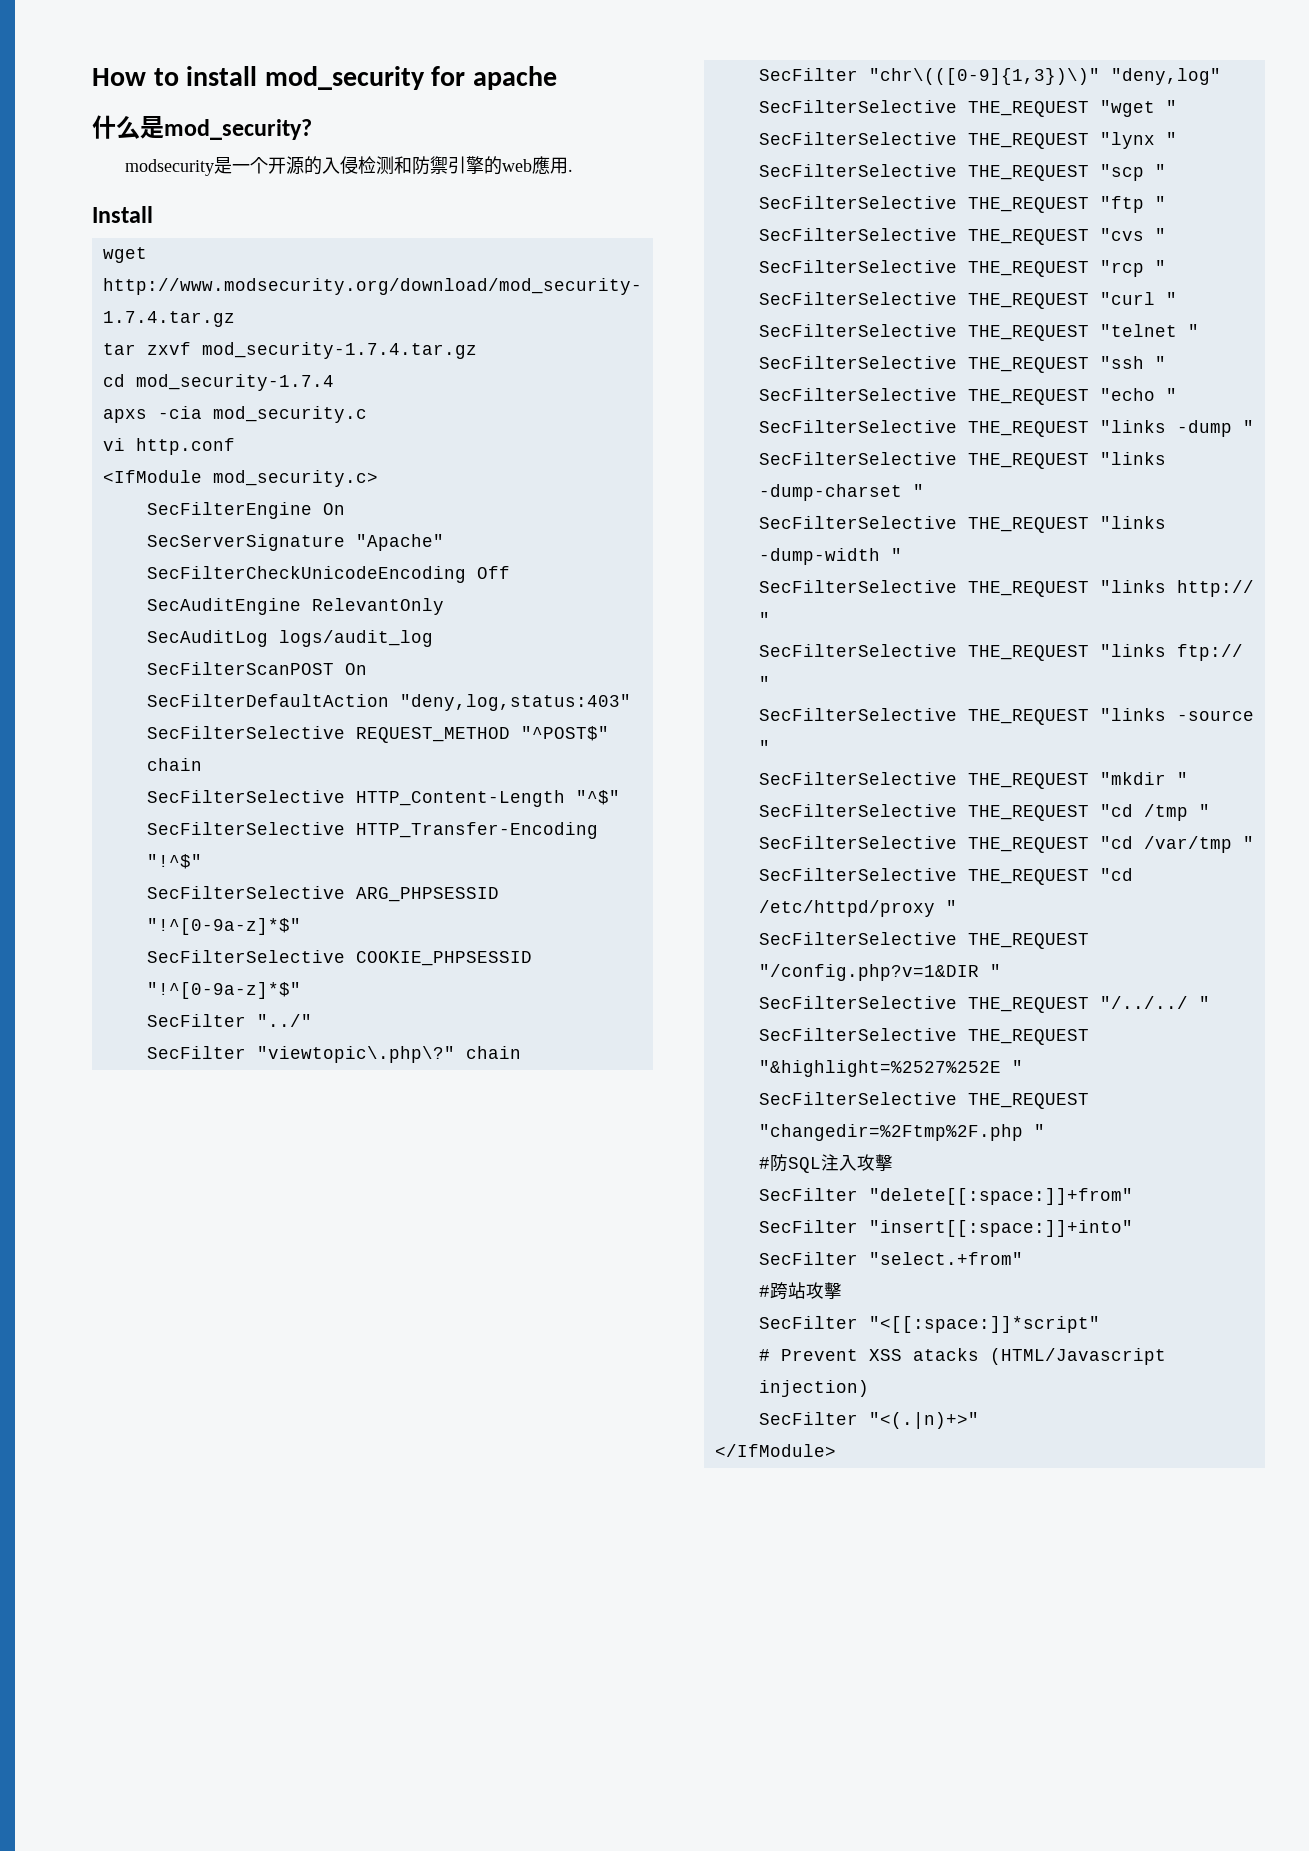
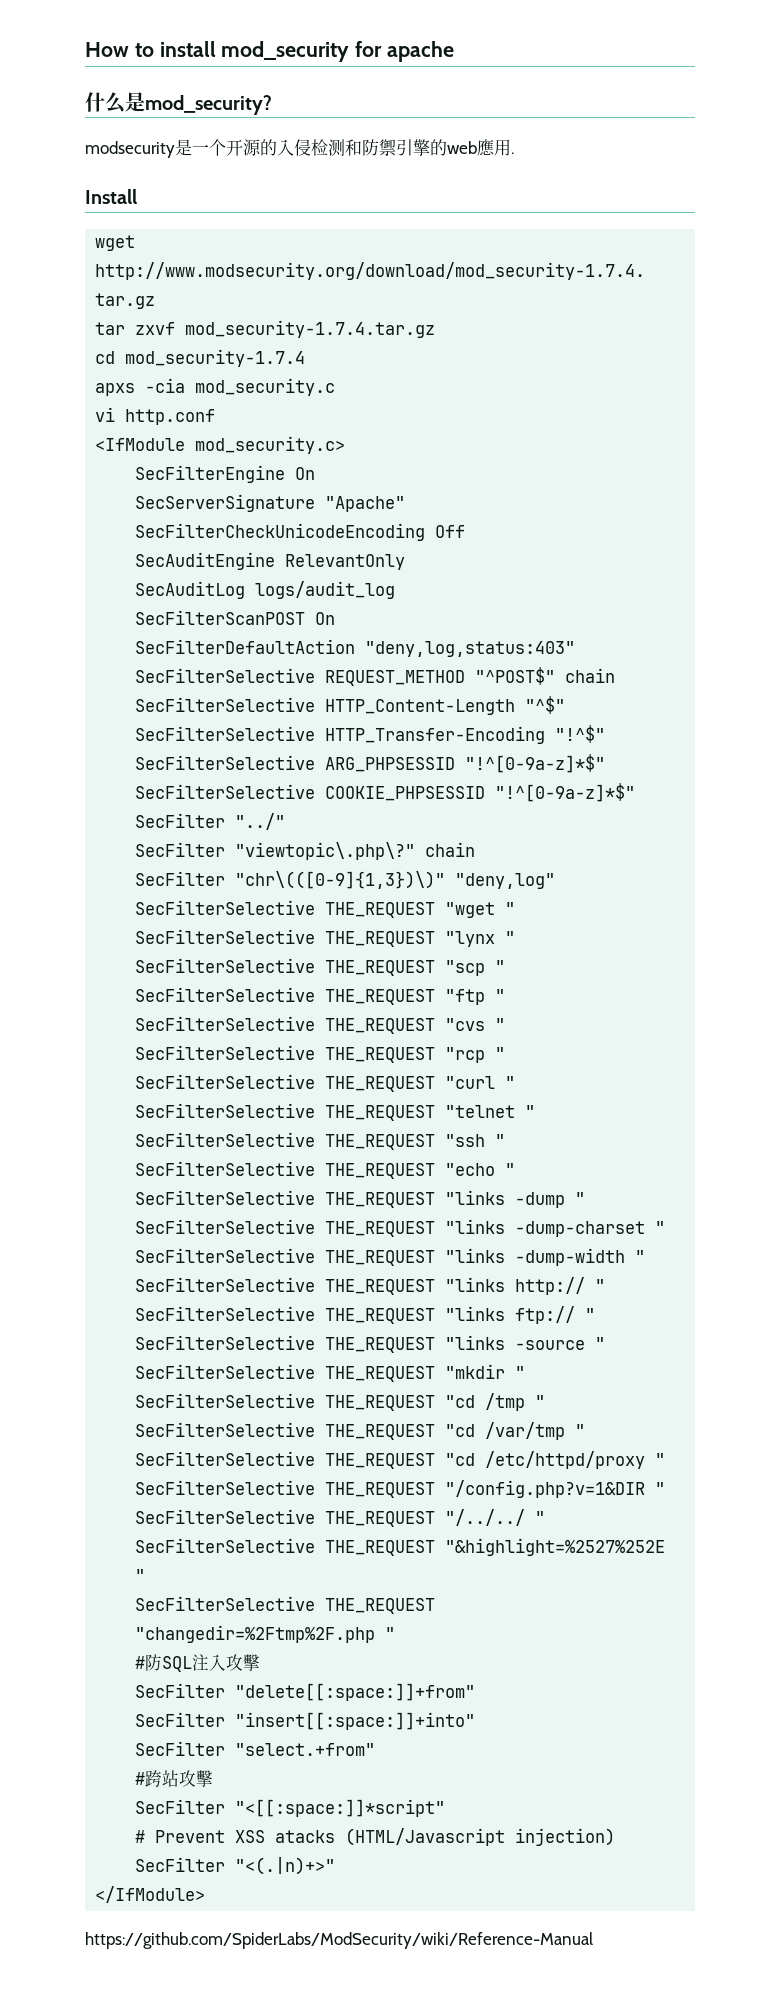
(836, 1450) none -> [85,1932,593,1949] // https://github.com/SpiderLabs/ModSecurity/wiki/Reference-Manual

